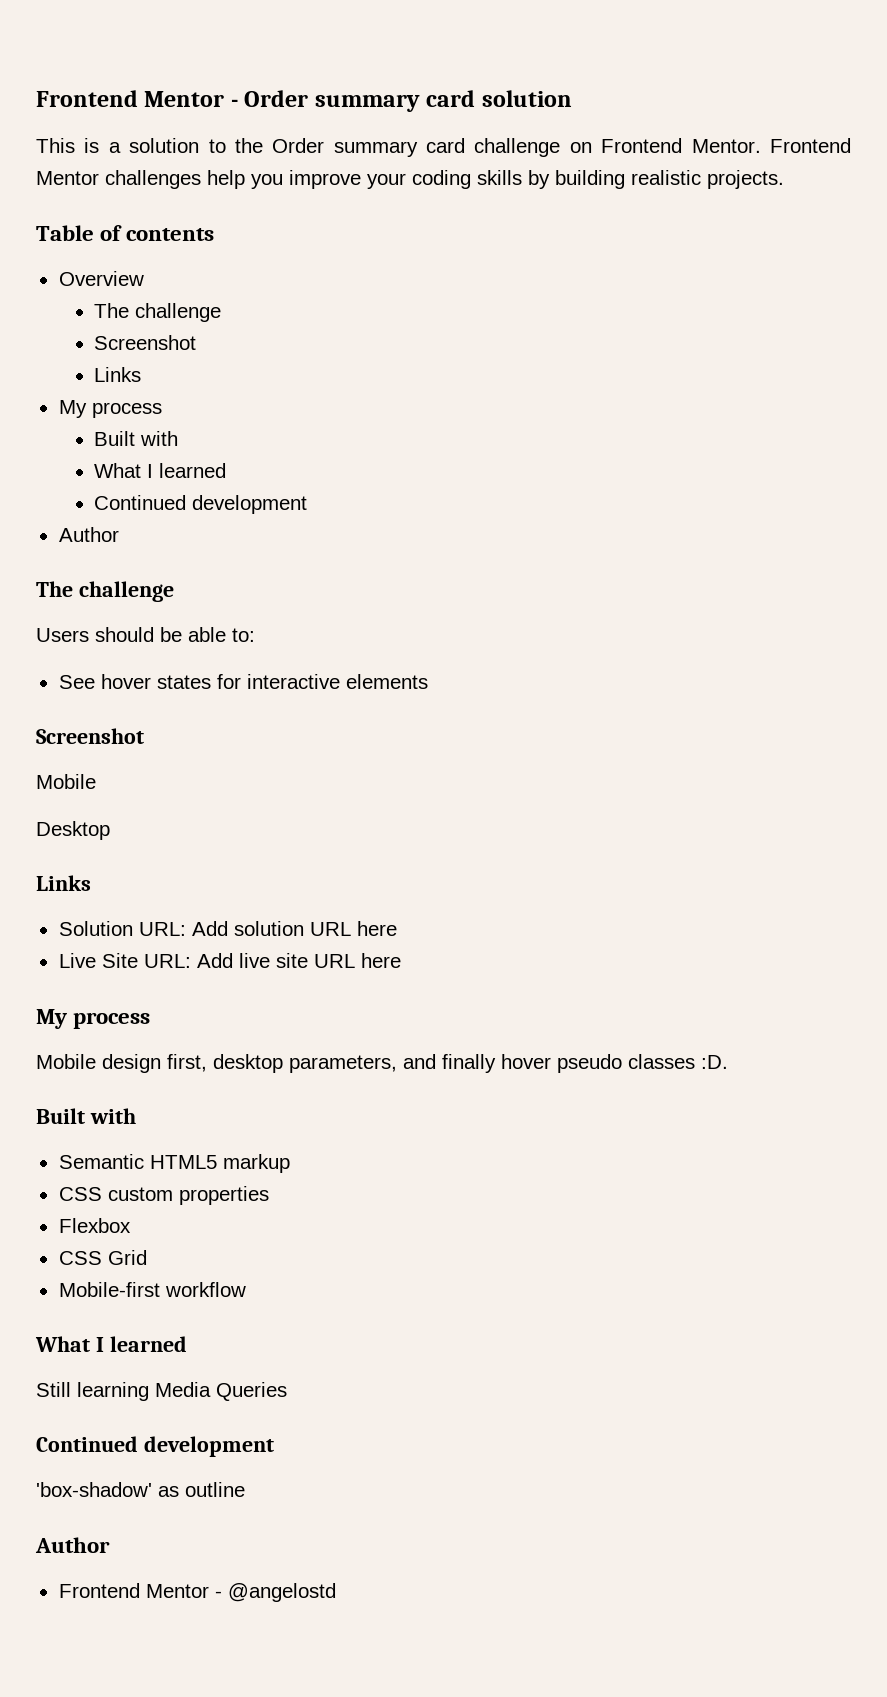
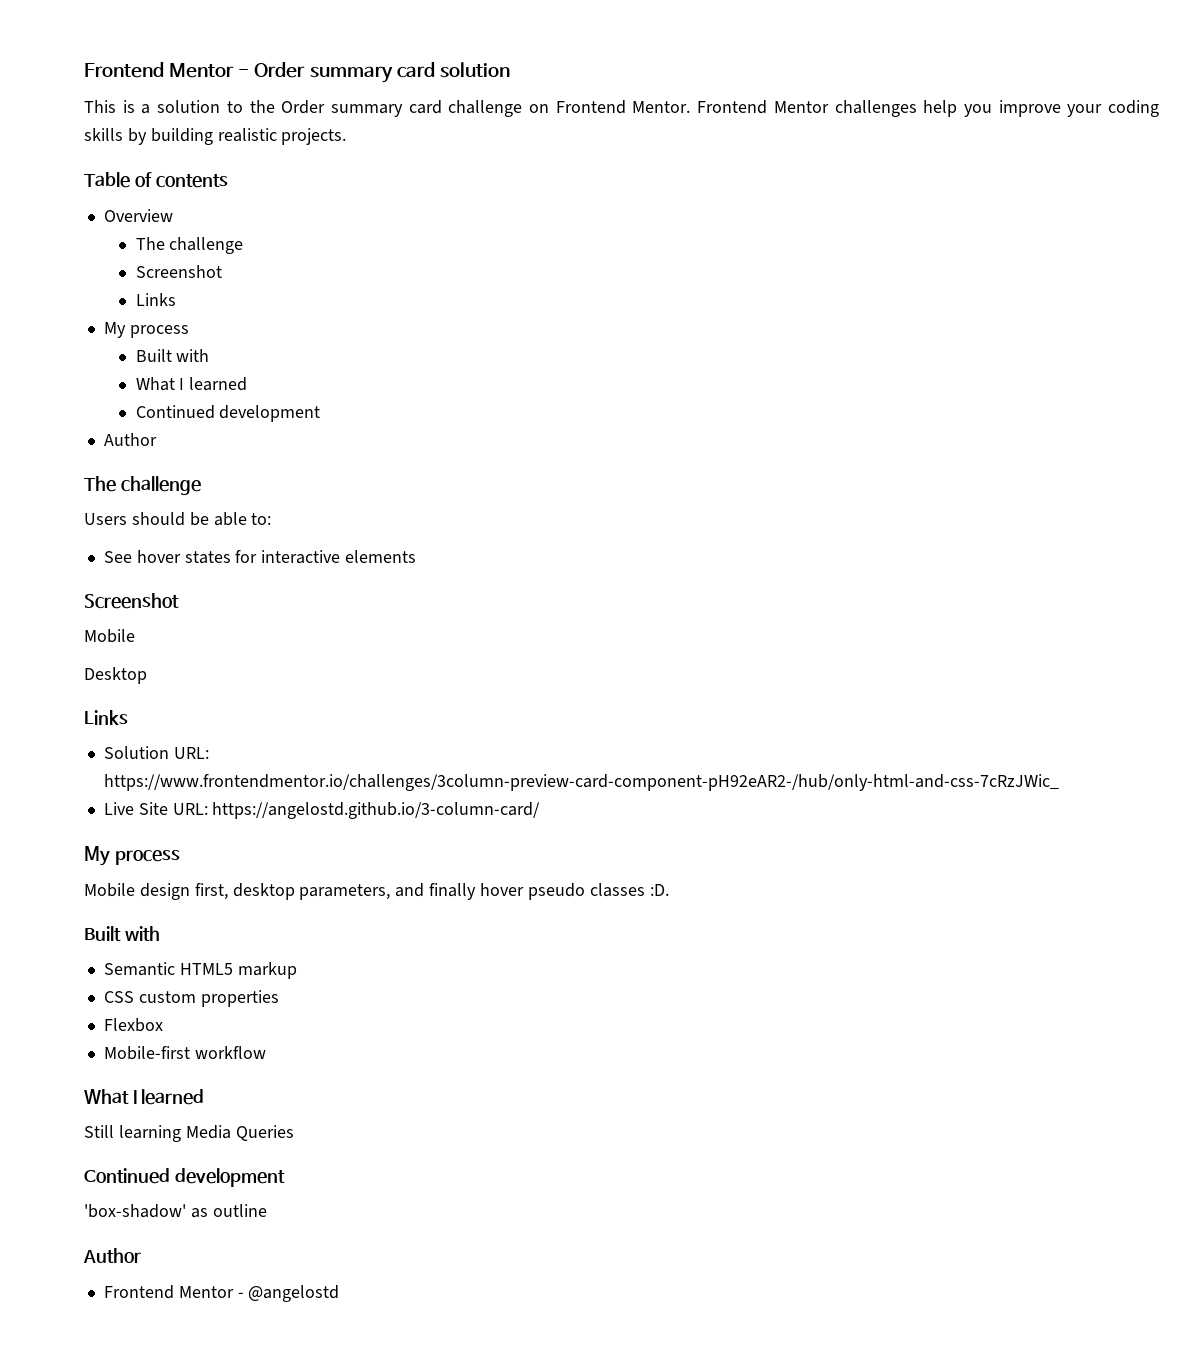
[191,921,397,936] Add solution URL here -> [103,774,1059,791] https://www.frontendmentor.io/challenges/3column-preview-card-component-pH92eAR2-/hub/only-html-and-css-7cRzJWic_
[196,953,401,968] Add live site URL here -> [212,802,541,819] https://angelostd.github.io/3-column-card/
[58,1250,147,1265] // CSS Grid -> (163, 1025) none

